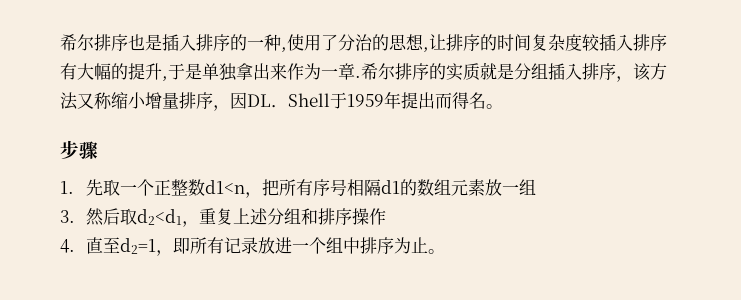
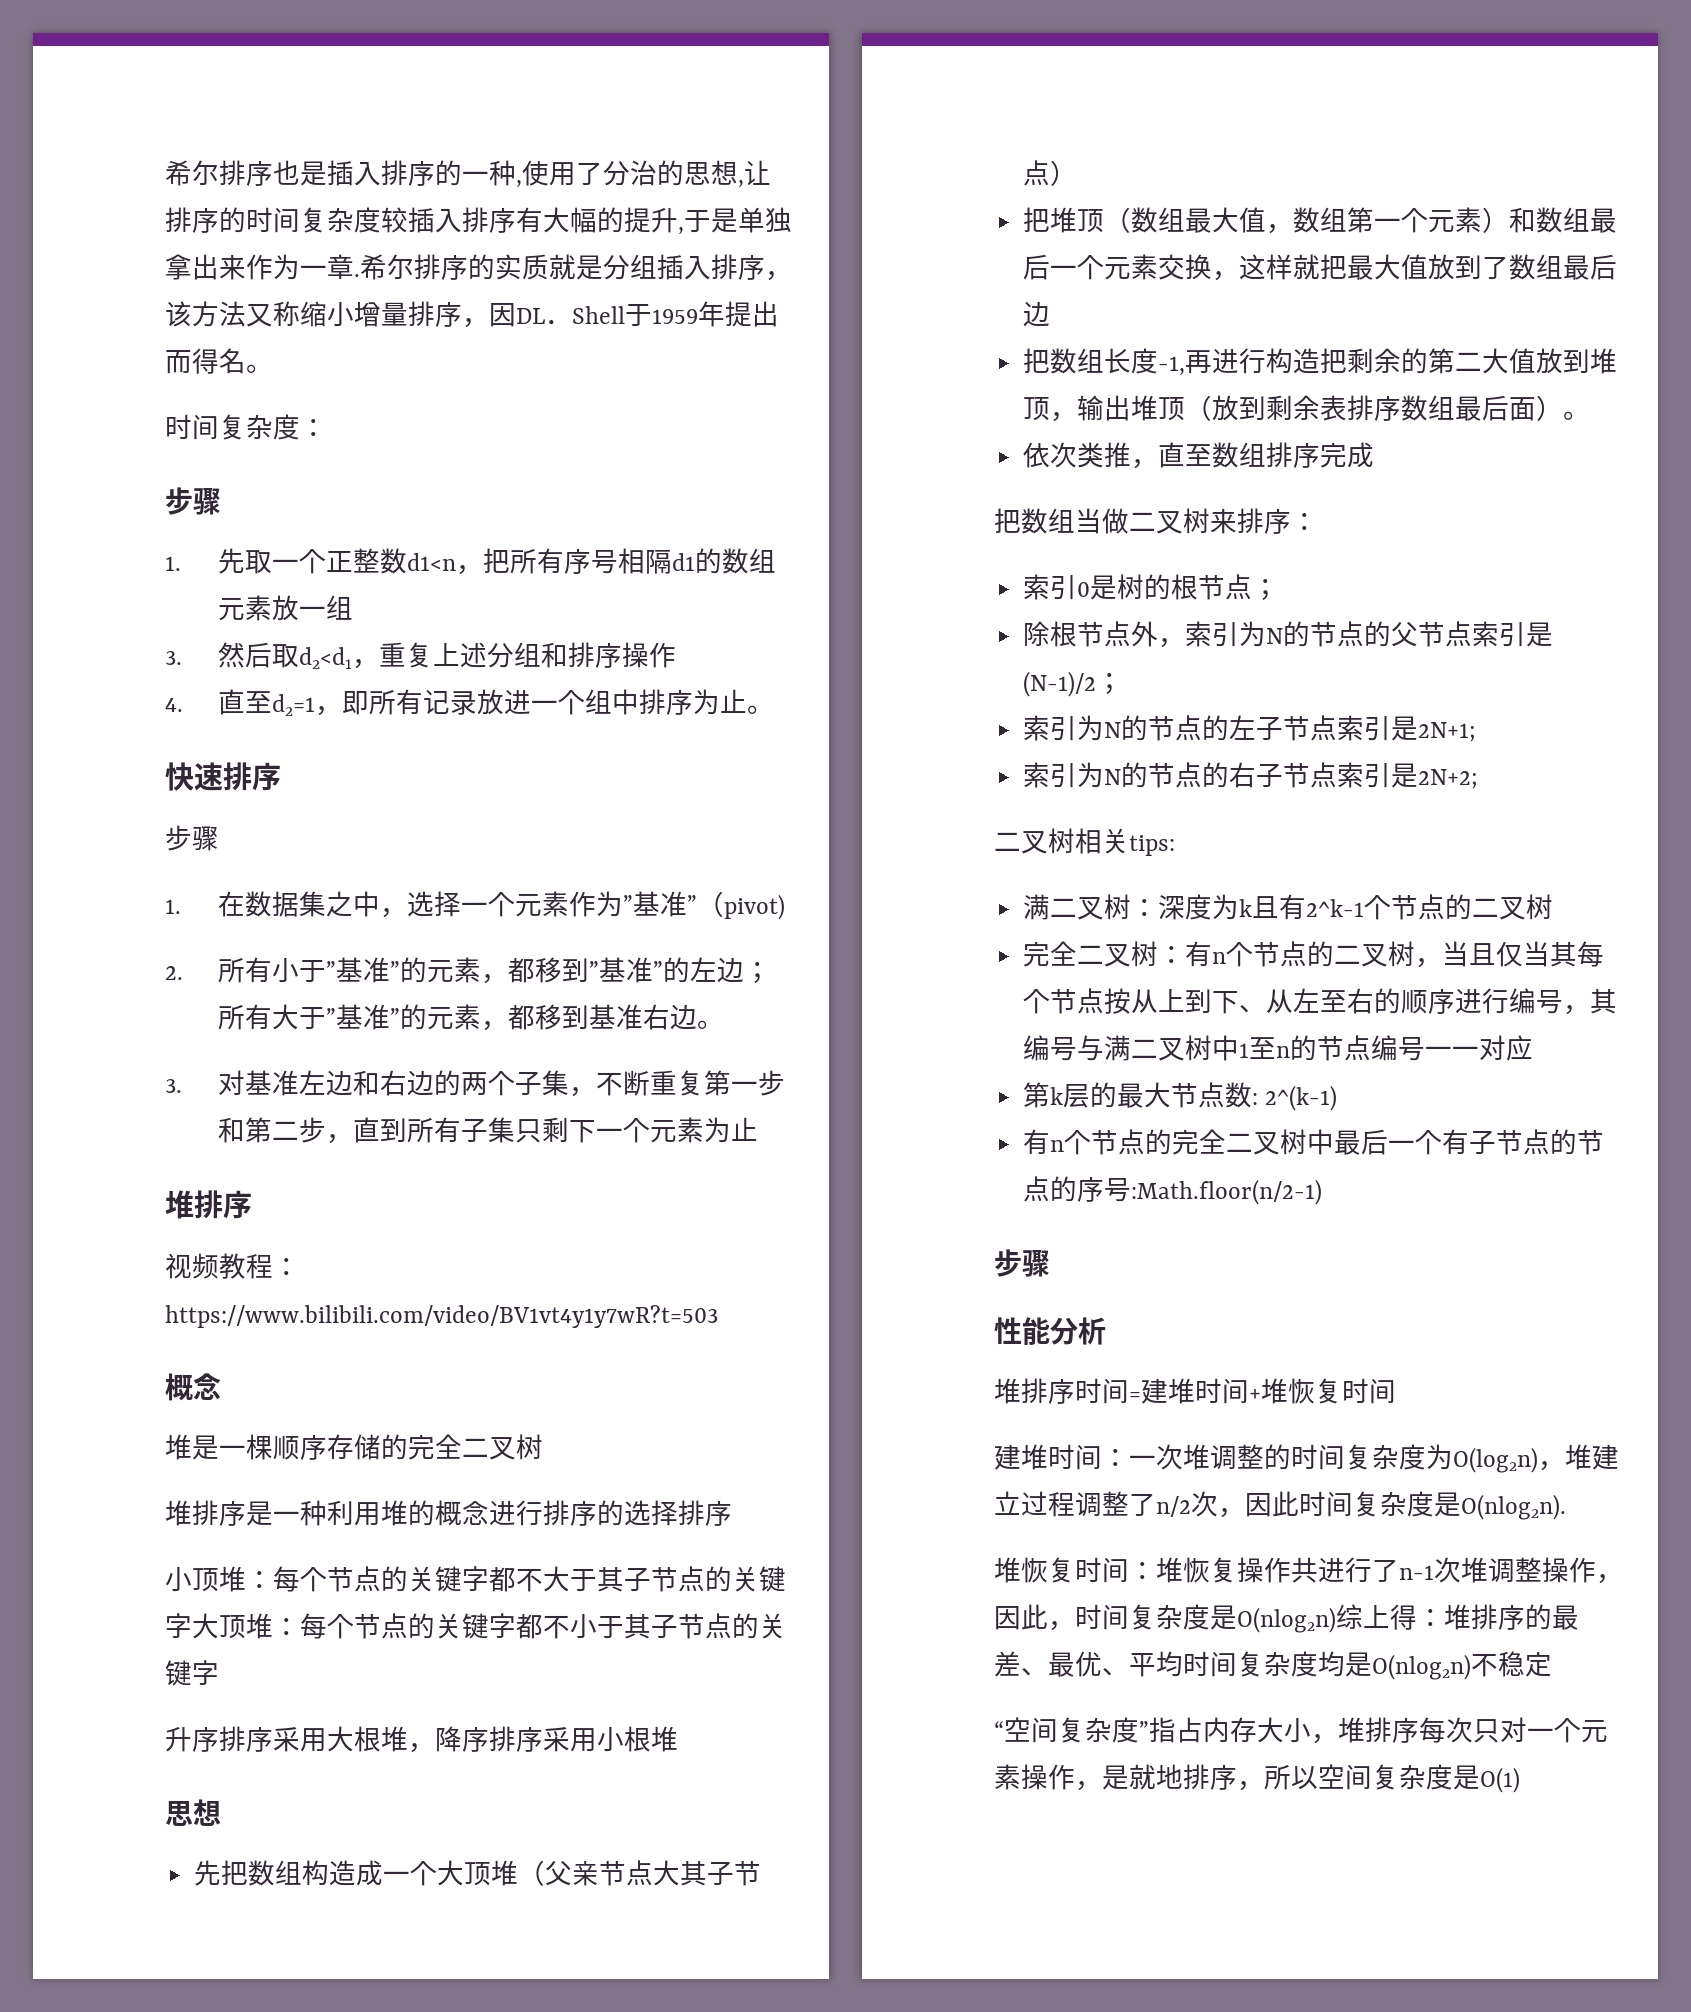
(503, 106) none -> [165,414,327,440] // 时间复杂度：
(446, 251) none -> [165,762,281,791] [165,825,219,851] [165,891,785,920] [165,957,771,984] [217,1004,724,1031] [165,1070,785,1097] [217,1117,758,1144] [165,1190,252,1219] [165,1253,300,1279] [165,1305,718,1328] [165,1373,221,1401] [165,1434,543,1460] [165,1500,732,1526] [165,1566,786,1592] [165,1613,786,1639] [165,1660,219,1686] [165,1726,678,1753] [165,1799,221,1826] [194,1860,762,1886] [1023,160,1078,186] [1023,207,1618,234] [1023,254,1618,281] [1023,301,1051,327] [1023,348,1618,376] [1023,395,1591,422] [1023,442,1375,469] [994,508,1318,534] [1023,574,1280,601] [1023,621,1554,648] [1023,671,1124,697] [1023,715,1477,742] [1023,762,1479,789] [994,828,1175,856] [1023,894,1554,920] [1023,941,1605,968] [1023,988,1618,1015] [1023,1035,1534,1061] [1023,1082,1338,1111] [1023,1129,1605,1155] [1023,1176,1323,1205] [994,1249,1050,1277] [994,1317,1106,1345] [994,1378,1396,1404] [994,1444,1619,1473] [994,1491,1566,1520] [994,1557,1623,1584] [994,1604,1579,1633] [994,1651,1552,1680] [994,1717,1608,1744] [994,1764,1520,1793] // 快速排序 // 步骤 // 1.在数据集之中，选择一个元素作为”基准”（pivot) // 2.所有小于”基准”的元素，都移到”基准”的左边；所有大于”基准”的元素，都移到基准右边。 // 3.对基准左边和右边的两个子集，不断重复第一步和第二步，直到所有子集只剩下一个元素为止 // 堆排序 // 视频教程：https://www.bilibili.com/video/BV1vt4y1y7wR?t=503 // 概念 // 堆是一棵顺序存储的完全二叉树 // 堆排序是一种利用堆的概念进行排序的选择排序 // 小顶堆：每个节点的关键字都不大于其子节点的关键字大顶堆：每个节点的关键字都不小于其子节点的关键字 // 升序排序采用大根堆，降序排序采用小根堆 // 思想 // 先把数组构造成一个大顶堆（父亲节点大其子节点） // 把堆顶（数组最大值，数组第一个元素）和数组最后一个元素交换，这样就把最大值放到了数组最后边 // 把数组长度-1,再进行构造把剩余的第二大值放到堆顶，输出堆顶（放到剩余表排序数组最后面）。 // 依次类推，直至数组排序完成 // 把数组当做二叉树来排序： // 索引0是树的根节点； // 除根节点外，索引为N的节点的父节点索引是(N-1)/2； // 索引为N的节点的左子节点索引是2N+1; // 索引为N的节点的右子节点索引是2N+2; // 二叉树相关tips: // 满二叉树：深度为k且有2^k-1个节点的二叉树 // 完全二叉树：有n个节点的二叉树，当且仅当其每个节点按从上到下、从左至右的顺序进行编号，其编号与满二叉树中1至n的节点编号一一对应 // 第k层的最大节点数: 2^(k-1) // 有n个节点的完全二叉树中最后一个有子节点的节点的序号:Math.floor(n/2-1) // 步骤 // 性能分析 // 堆排序时间=建堆时间+堆恢复时间 // 建堆时间：一次堆调整的时间复杂度为O(log2n)，堆建立过程调整了n/2次，因此时间复杂度是O(nlog2n). // 堆恢复时间：堆恢复操作共进行了n-1次堆调整操作，因此，时间复杂度是O(nlog2n)综上得：堆排序的最差、最优、平均时间复杂度均是O(nlog2n)不稳定 // “空间复杂度”指占内存大小，堆排序每次只对一个元素操作，是就地排序，所以空间复杂度是O(1)

